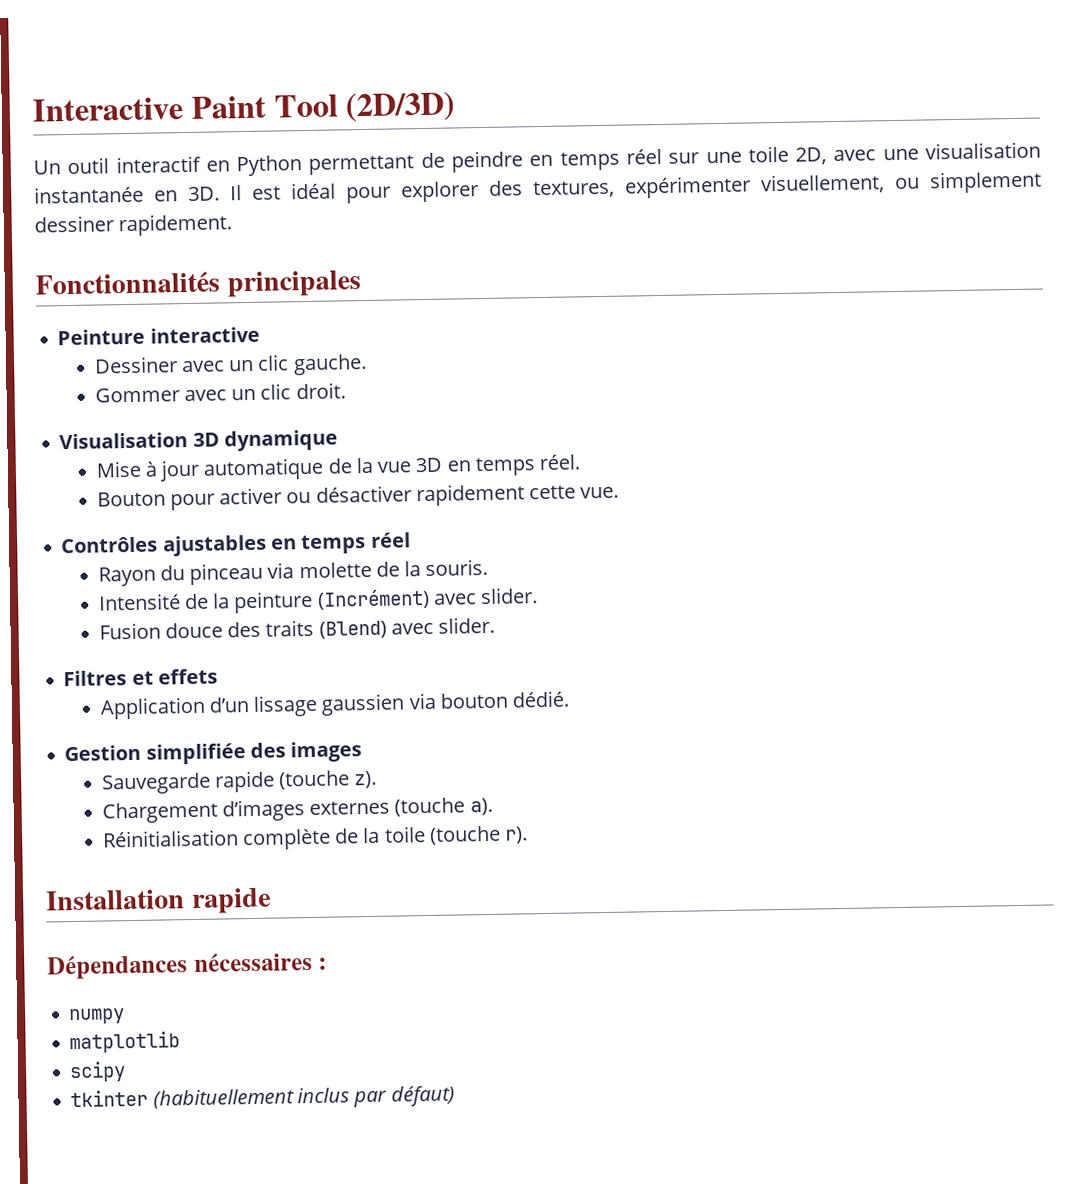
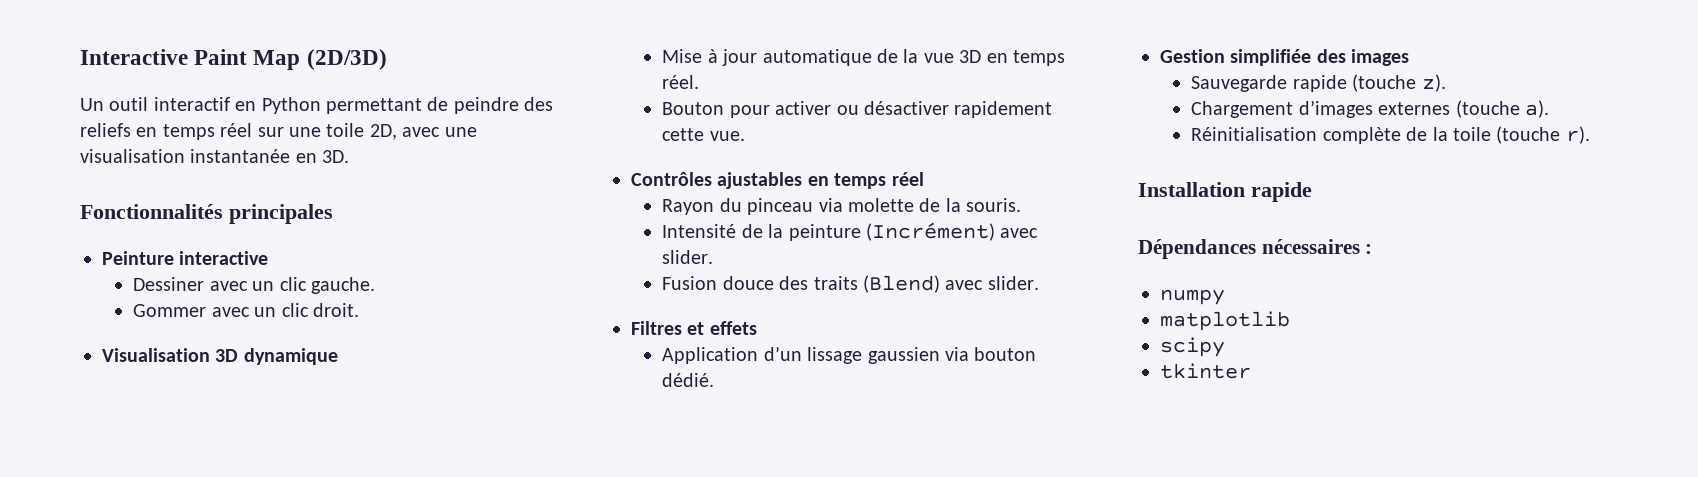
[273,94,338,118] Tool -> [253,50,301,70] Map
(524, 161) none -> [524,97,554,111] [80,123,131,137] des reliefs
[229,170,1042,204] [34,213,233,237] Il est idéal pour explorer des textures, expérimenter visuellement, ou simplement dessiner rapidement. -> (350, 156) none
[152,1085,455,1109] (habituellement inclus par défaut) -> (1251, 371) none

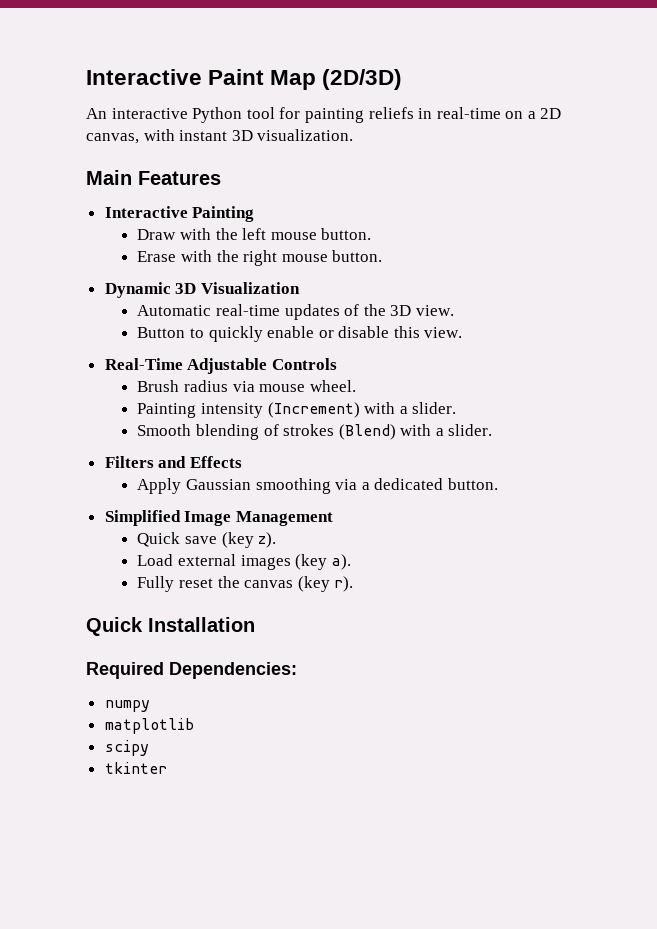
[80,97,554,114] [80,123,477,140] [80,149,350,163] [80,204,333,224] [102,251,269,265] [133,277,376,294] [133,303,360,317] [102,348,338,365] [662,49,1066,66] [662,75,700,89] [662,101,1053,118] [662,128,745,141] [631,172,924,189] [662,198,1022,215] [662,222,1039,241] [662,250,714,264] [662,275,1039,293] [631,321,757,335] [662,346,1037,364] [662,373,715,387] [1160,49,1410,66] [1191,74,1446,92] [1191,100,1550,118] [1191,126,1561,144] Un outil interactif en Python permettant de peindre des reliefs en temps réel sur une toile 2D, avec une visualisation instantanée en 3D. // Fonctionnalités principales // Peinture interactive // Dessiner avec un clic gauche. // Gommer avec un clic droit. // Visualisation 3D dynamique // Mise à jour automatique de la vue 3D en temps réel. // Bouton pour activer ou désactiver rapidement cette vue. // Contrôles ajustables en temps réel // Rayon du pinceau via molette de la souris. // Intensité de la peinture (Incrément) avec slider. // Fusion douce des traits (Blend) avec slider. // Filtres et effets // Application d’un lissage gaussien via bouton dédié. // Gestion simplifiée des images // Sauvegarde rapide (touche z). // Chargement d’images externes (touche a). // Réinitialisation complète de la toile (touche -> [86,107,562,123] [86,129,354,144] [86,170,221,185] [104,206,255,222] [137,228,372,240] [137,250,383,266] [104,282,300,298] [137,304,454,320] [137,326,463,342] [104,358,337,374] [137,380,356,392] [137,402,457,418] [137,424,493,440] [104,456,242,468] [137,478,498,494] [104,510,333,526] [137,532,277,548] [137,554,351,570] [137,576,330,592] An interactive Python tool for painting reliefs in real-time on a 2D canvas, with instant 3D visualization. // Main Features // Interactive Painting // Draw with the left mouse button. // Erase with the right mouse button. // Dynamic 3D Visualization // Automatic real-time updates of the 3D view. // Button to quickly enable or disable this view. // Real-Time Adjustable Controls // Brush radius via mouse wheel. // Painting intensity (Increment) with a slider. // Smooth blending of strokes (Blend) with a slider. // Filters and Effects // Apply Gaussian smoothing via a dedicated button. // Simplified Image Management // Quick save (key z). // Load external images (key a). // Fully reset the canvas (key
(1590, 135) none -> [86,617,143,636] Quick
[1251,182,1312,202] [1138,239,1373,259] rapide // Dépendances nécessaires : -> [86,662,297,679] // Required Dependencies:

